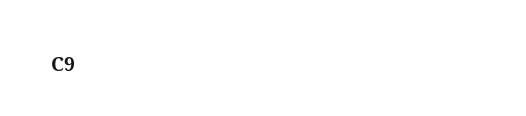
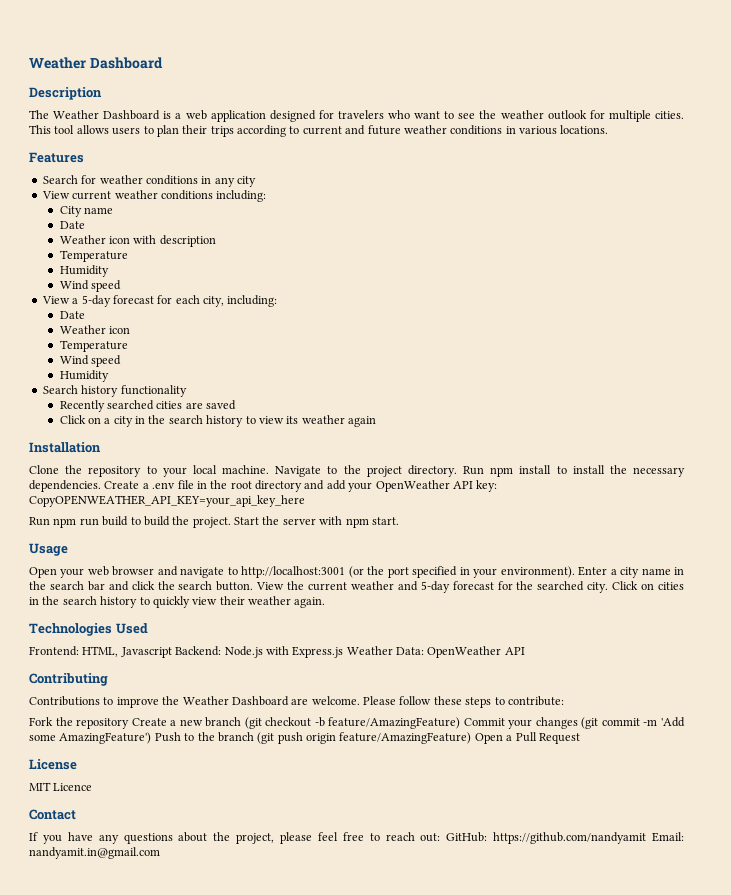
[51,57,75,71] C9 -> [29,57,163,69] [29,87,102,100] [29,110,684,122] [29,125,609,137] [29,152,84,163] [42,175,256,187] [41,190,267,202] [59,206,113,217] [59,221,85,229] [59,235,216,247] [59,250,128,262] [59,265,109,277] [59,280,121,292] [41,295,278,307] [59,311,85,319] [59,325,130,334] [59,340,128,352] [59,355,121,367] [59,370,109,382] [42,385,187,397] [59,400,237,412] [59,415,377,427] [29,442,101,453] [29,465,685,477] [29,480,498,492] [29,495,305,507] [29,516,399,528] [29,543,68,556] [29,566,685,578] [29,581,685,593] [29,596,326,608] [29,623,148,636] [29,646,525,658] [29,673,108,686] [29,696,564,708] [29,717,685,729] [29,732,580,744] [29,759,77,770] [29,782,93,791] [29,809,76,820] [29,832,684,844] [29,847,160,859] Weather Dashboard // Description // The Weather Dashboard is a web application designed for travelers who want to see the weather outlook for multiple cities. This tool allows users to plan their trips according to current and future weather conditions in various locations. // Features // Search for weather conditions in any city // View current weather conditions including: // City name // Date // Weather icon with description // Temperature // Humidity // Wind speed // View a 5-day forecast for each city, including: // Date // Weather icon // Temperature // Wind speed // Humidity // Search history functionality // Recently searched cities are saved // Click on a city in the search history to view its weather again // Installation // Clone the repository to your local machine. Navigate to the project directory. Run npm install to install the necessary dependencies. Create a .env file in the root directory and add your OpenWeather API key: CopyOPENWEATHER_API_KEY=your_api_key_here // Run npm run build to build the project. Start the server with npm start. // Usage // Open your web browser and navigate to http://localhost:3001 (or the port specified in your environment). Enter a city name in the search bar and click the search button. View the current weather and 5-day forecast for the searched city. Click on cities in the search history to quickly view their weather again. // Technologies Used // Frontend: HTML, Javascript Backend: Node.js with Express.js Weather Data: OpenWeather API // Contributing // Contributions to improve the Weather Dashboard are welcome. Please follow these steps to contribute: // Fork the repository Create a new branch (git checkout -b feature/AmazingFeature) Commit your changes (git commit -m 'Add some AmazingFeature') Push to the branch (git push origin feature/AmazingFeature) Open a Pull Request // License // MIT Licence // Contact // If you have any questions about the project, please feel free to reach out: GitHub: https://github.com/nandyamit Email: nandyamit.in@gmail.com

